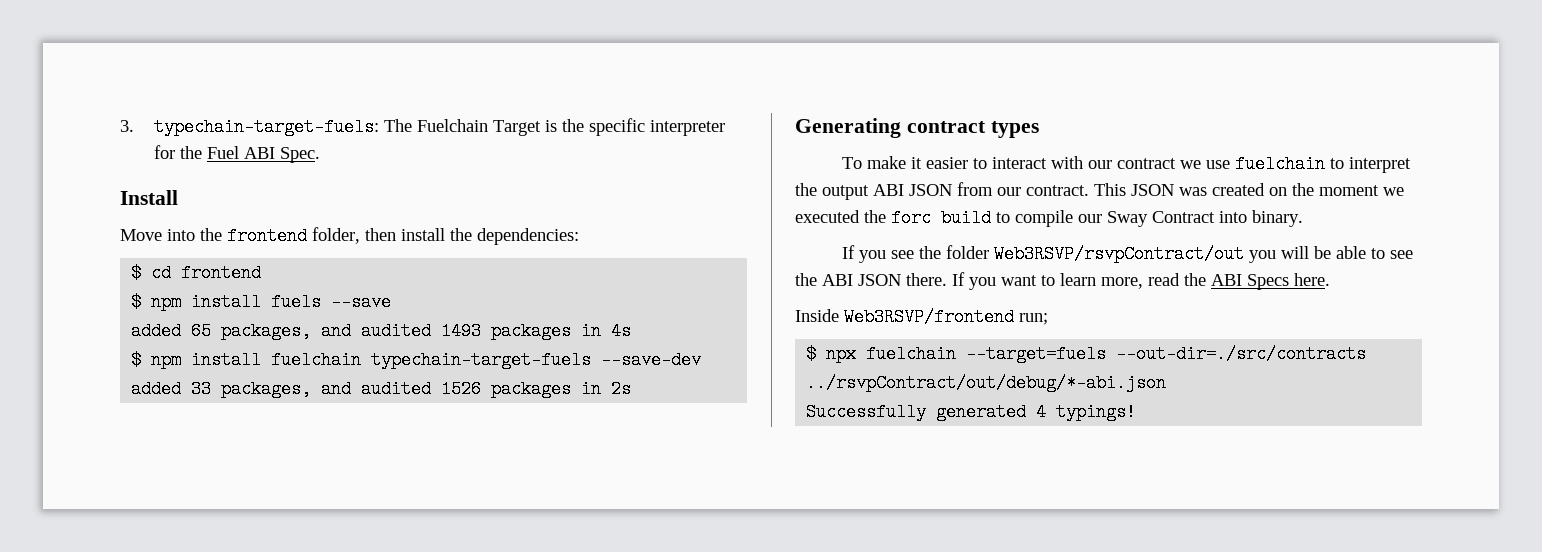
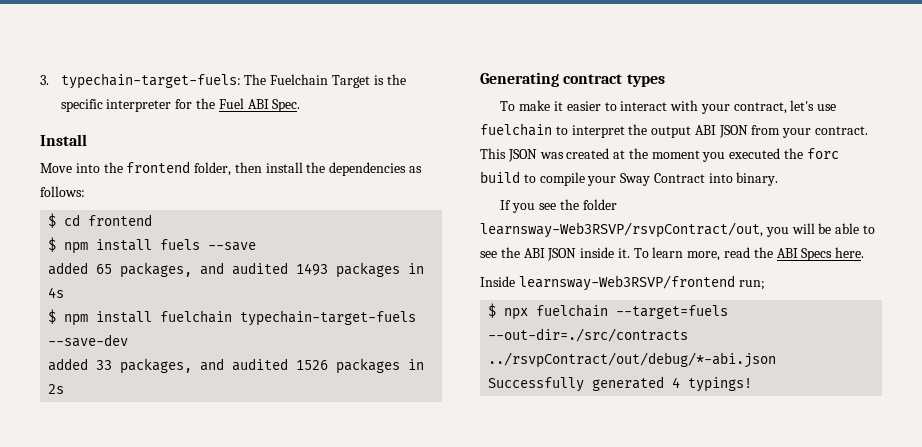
[477,228,579,245] dependencies: -> [329,162,423,176] [40,186,85,197] dependencies as follows:
[1087,158,1201,169] our contract we -> [700,100,815,114] your contract, let's
[997,187,1021,196] our -> [782,128,812,138] your
[1269,187,1287,196] on -> [613,150,626,159] at
[1383,187,1404,196] we -> [702,152,726,162] you
[1078,214,1102,223] our -> [587,176,617,186] your
[993,245,1244,263] Web3RSVP/rsvpContract/out -> [480,222,763,238] learnsway-Web3RSVP/rsvpContract/out,
[906,272,1055,290] there. If you want to -> [580,247,649,258] inside it. To
[844,308,1014,326] Web3RSVP/frontend -> [518,275,735,291] learnsway-Web3RSVP/frontend

